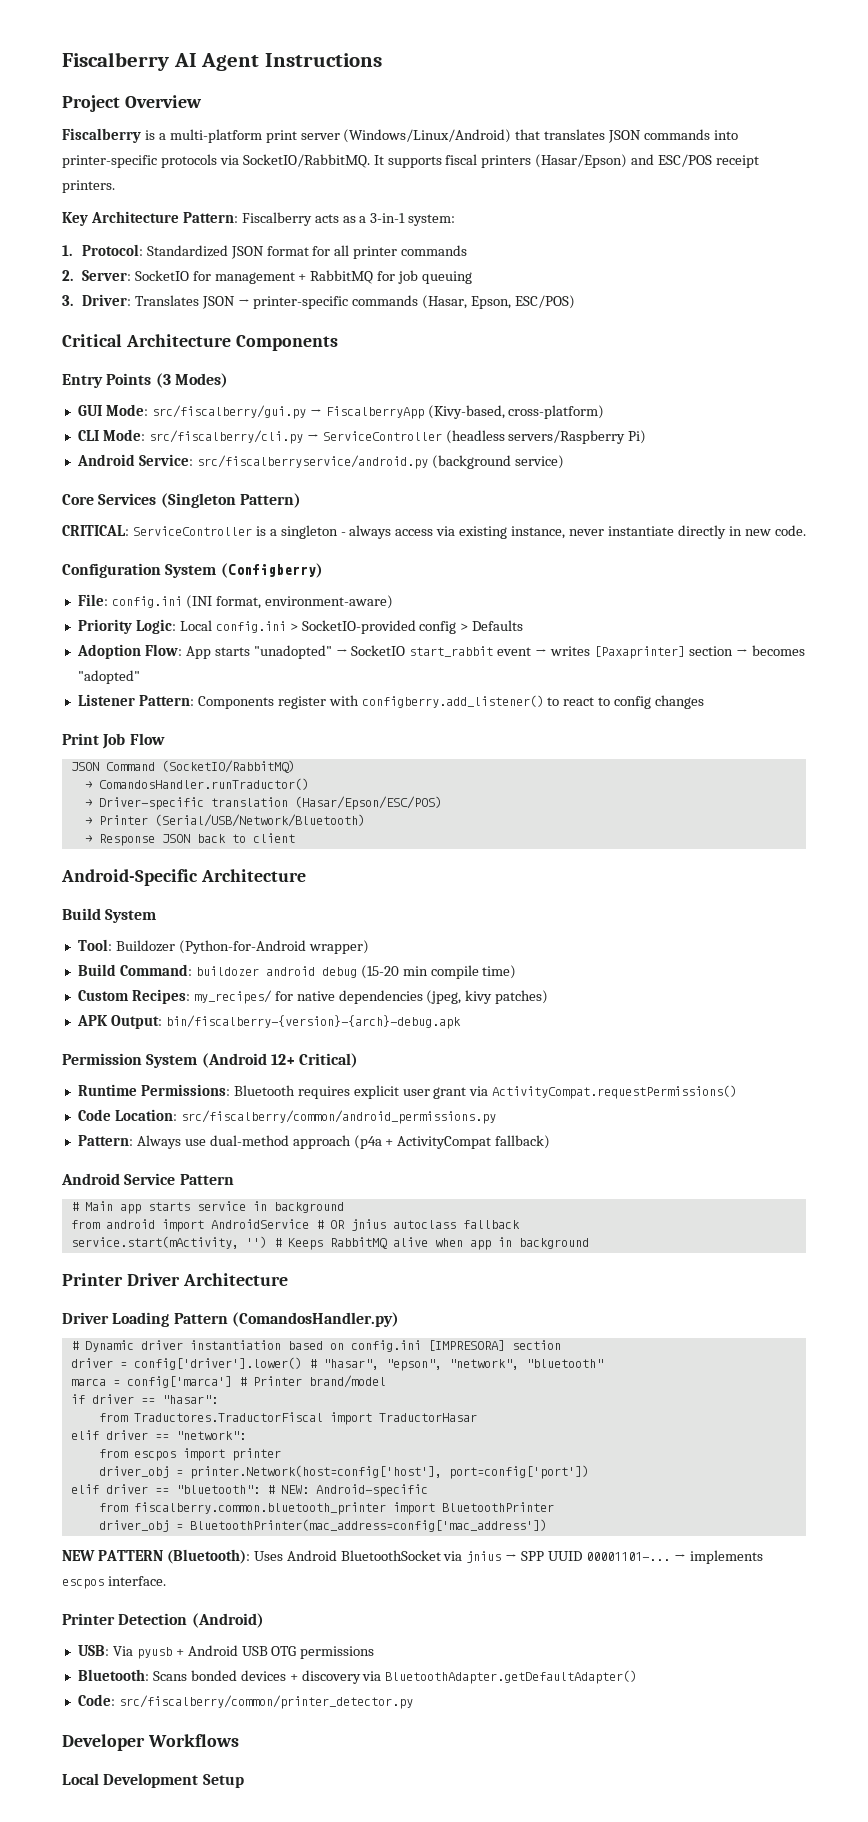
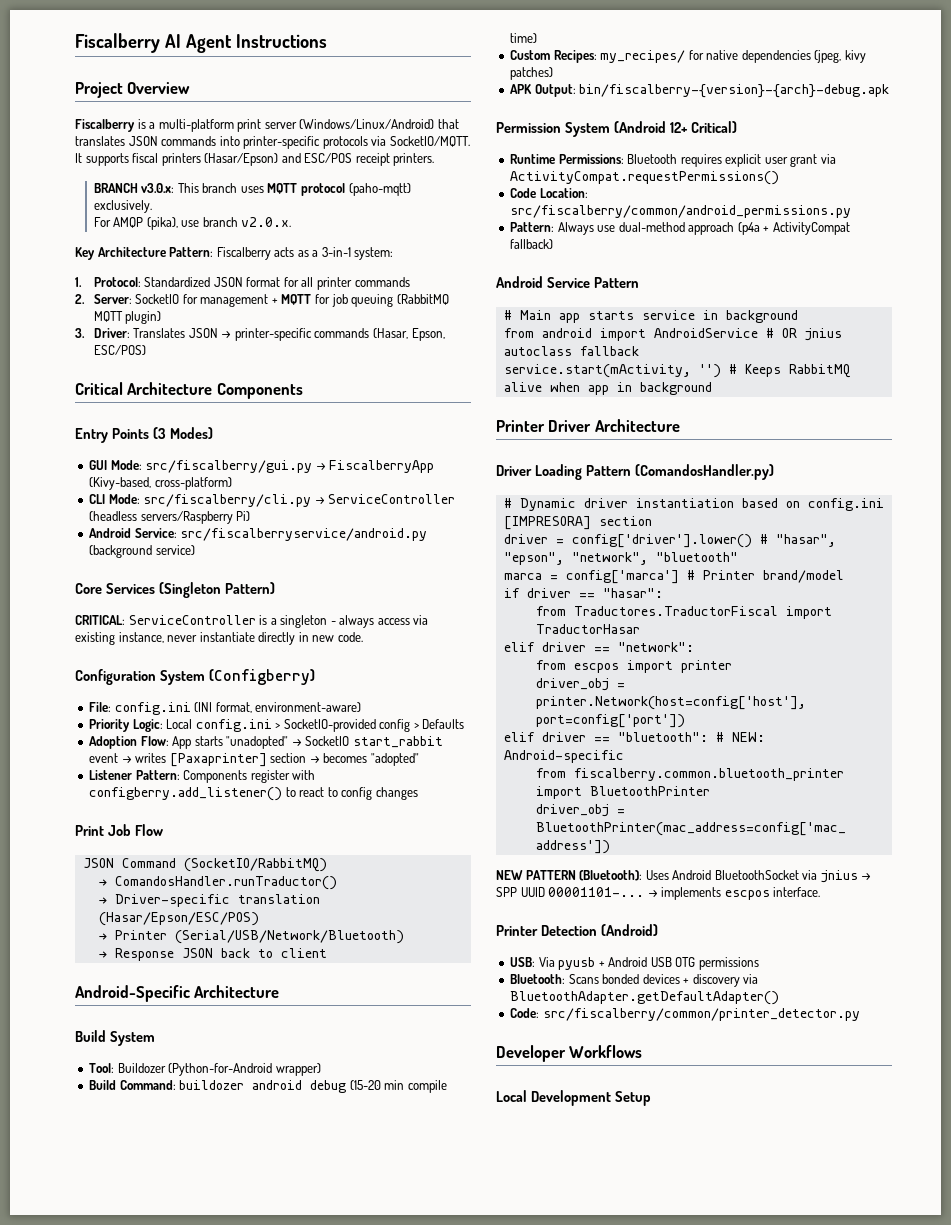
[242,154,370,168] SocketIO/RabbitMQ. -> [389,136,470,147] SocketIO/MQTT.
(115, 186) none -> [93,183,411,196] [93,200,152,213] [93,217,292,230] // BRANCH v3.0.x: This branch uses MQTT protocol (paho-mqtt) exclusively. // For AMQP (pika), use branch v2.0.x.
[310,270,374,284] RabbitMQ -> [281,294,312,305] MQTT
(473, 277) none -> [396,294,449,305] [93,311,162,324] (RabbitMQ MQTT plugin)

